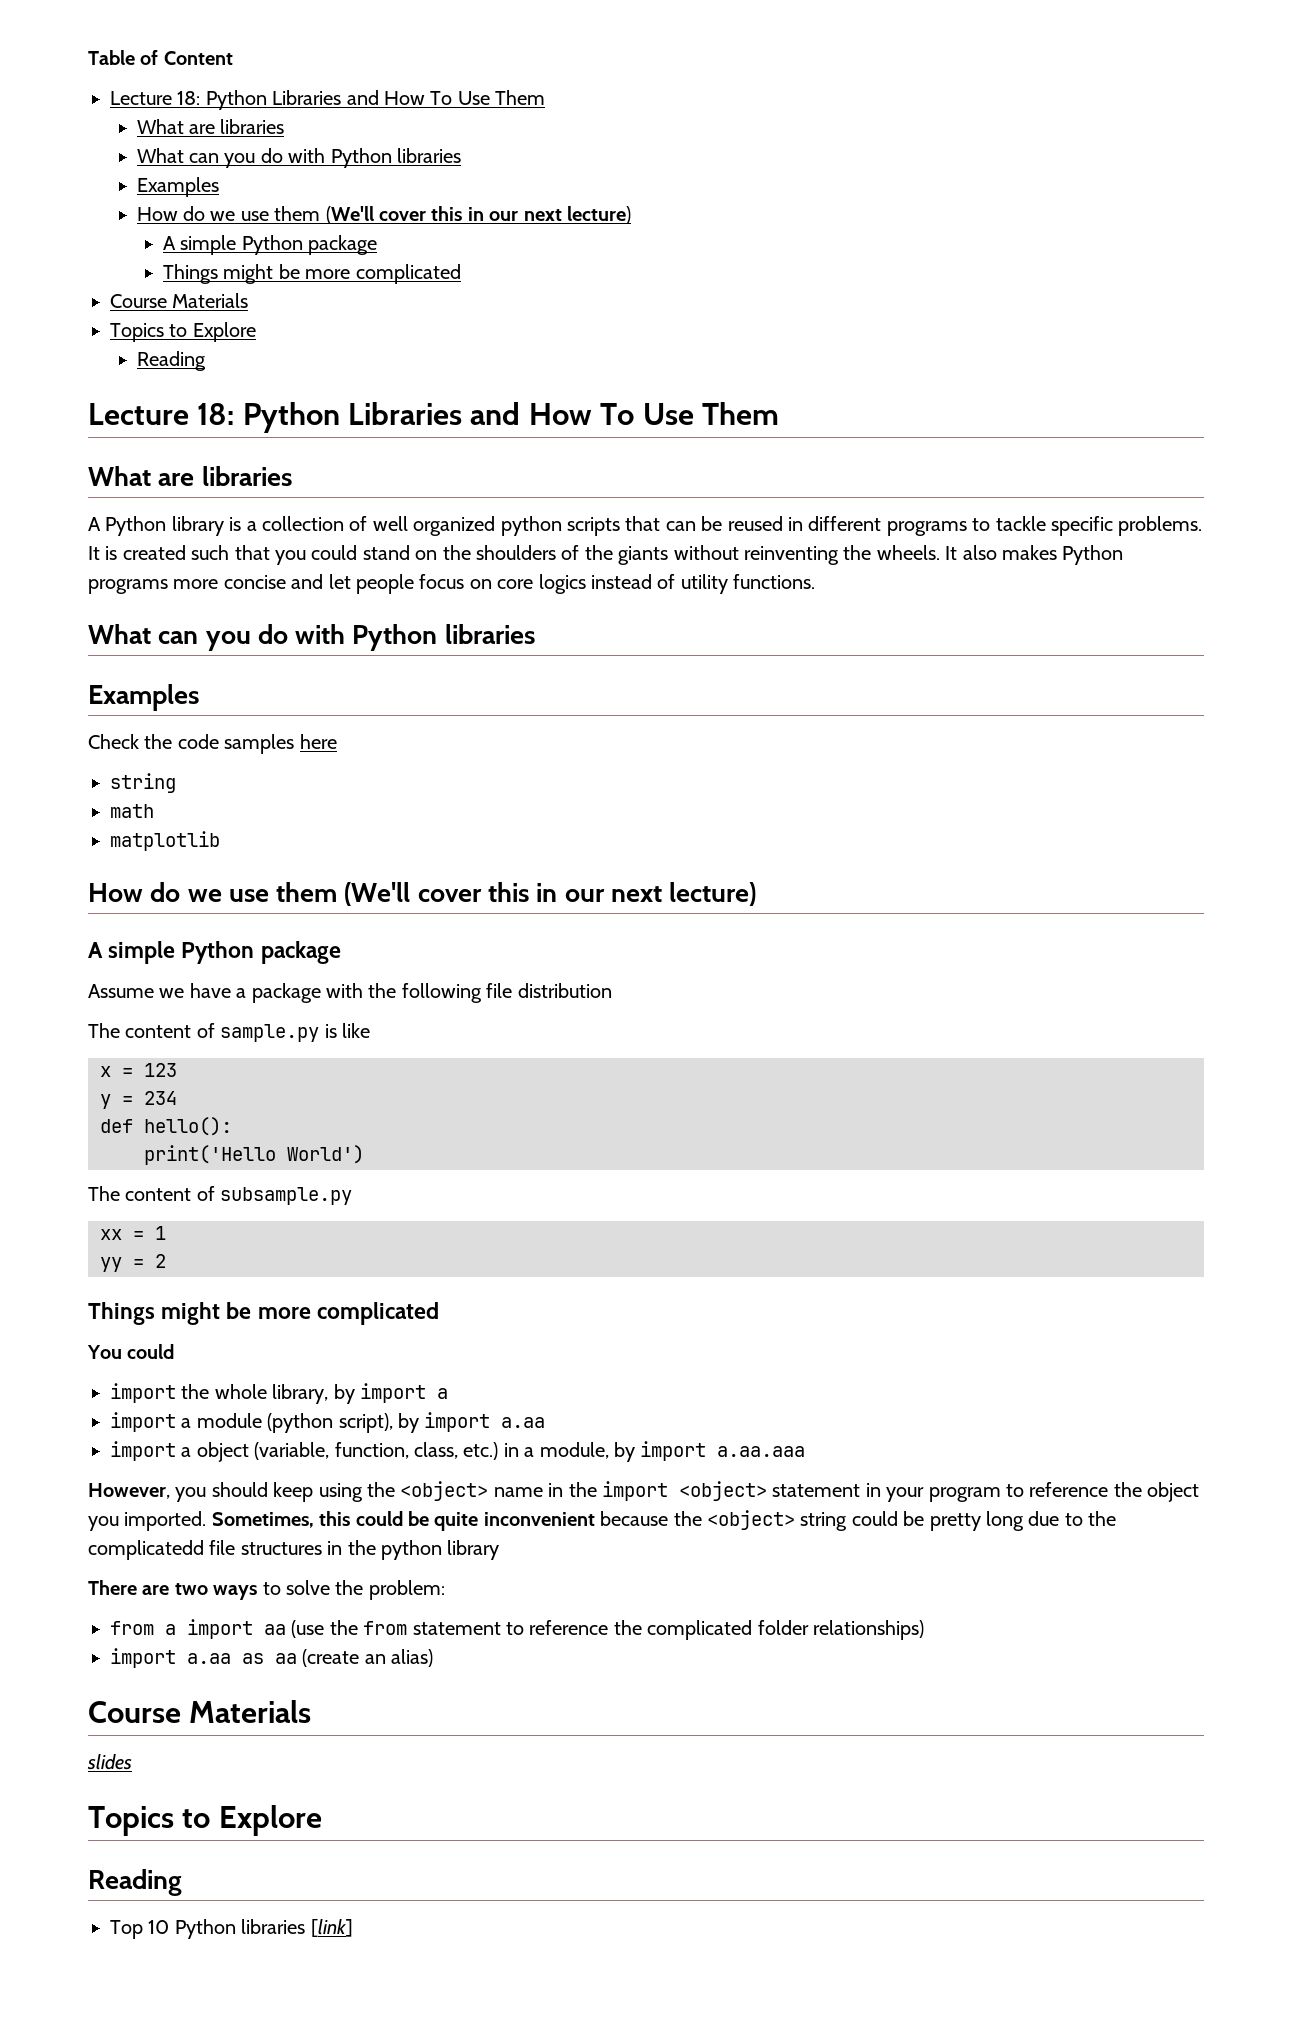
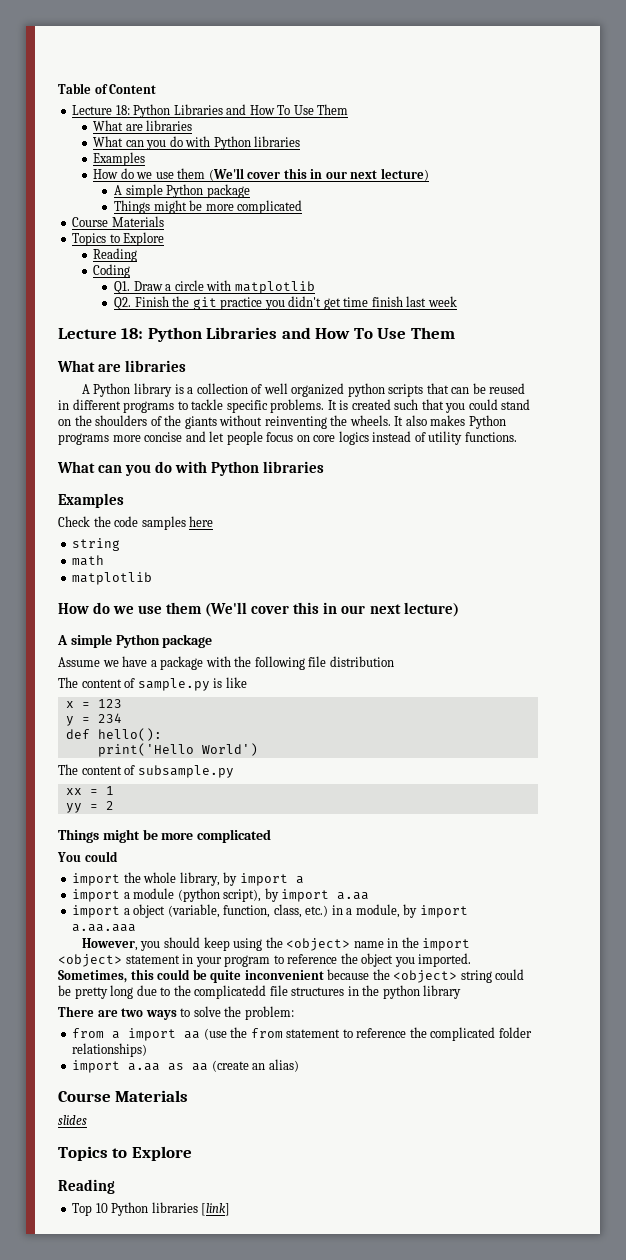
(206, 361) none -> [93,264,131,278] [114,280,315,294] [114,296,457,310] // Coding // Q1. Draw a circle with matplotlib // Q2. Finish the git practice you didn't get time finish last week

